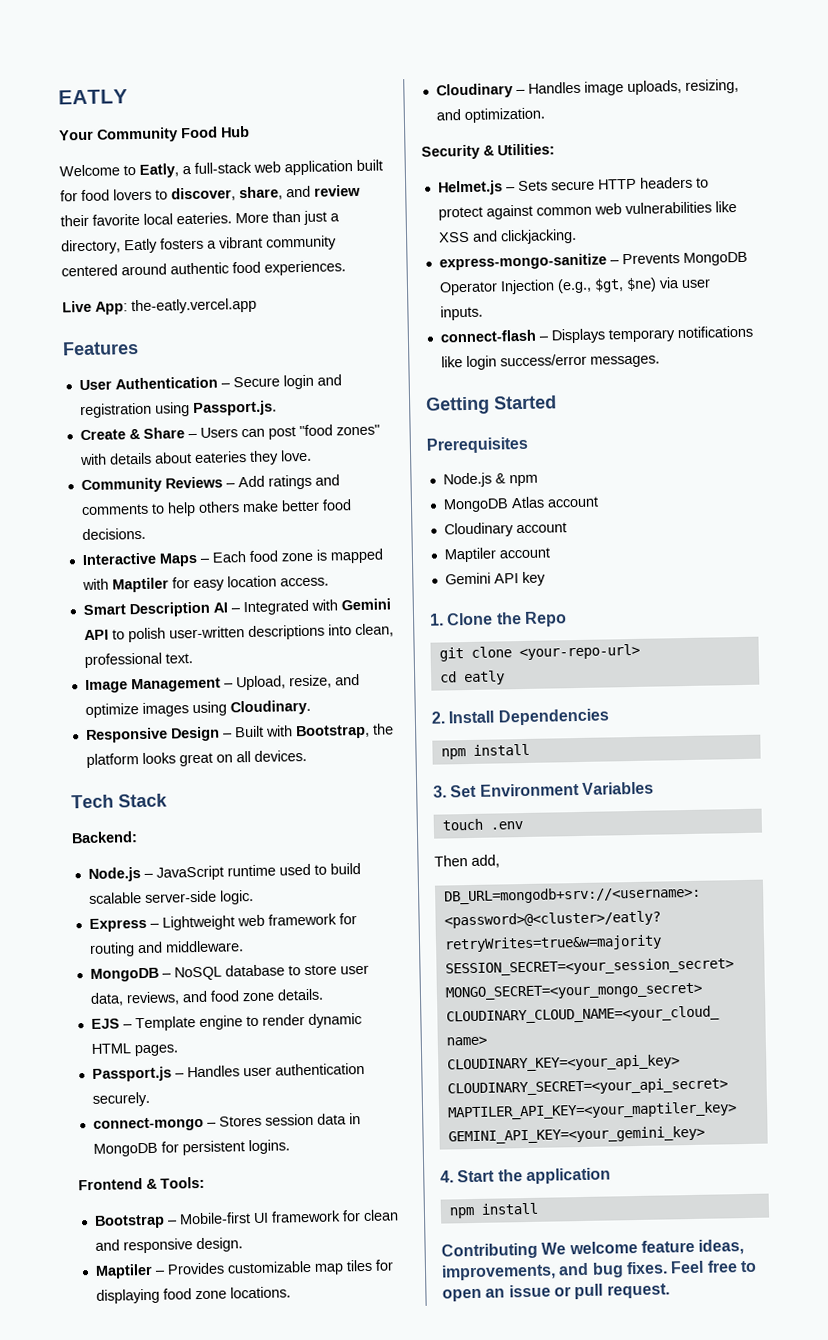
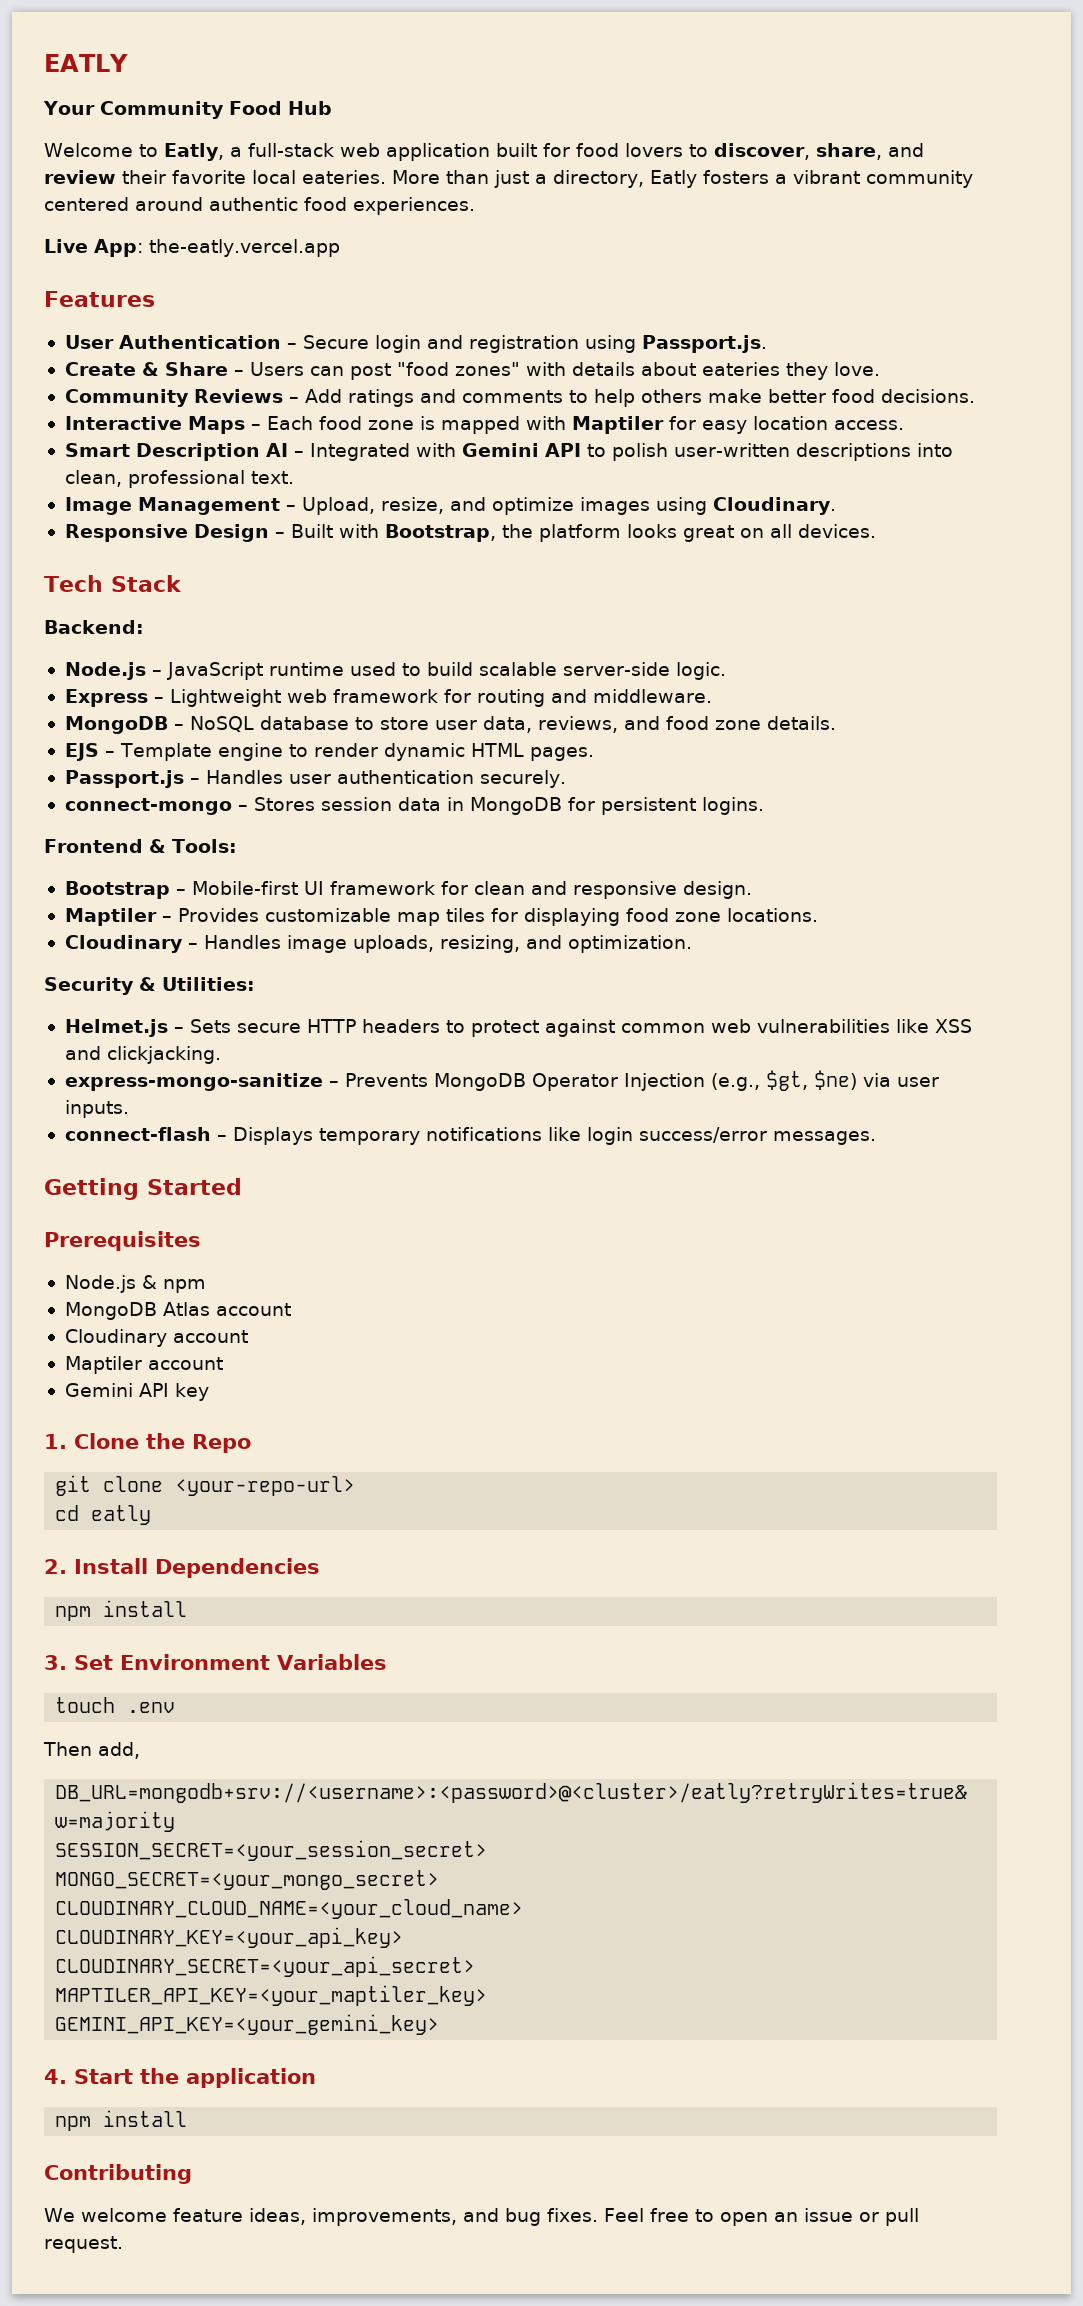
(538, 1251) none -> (192, 2174) //

